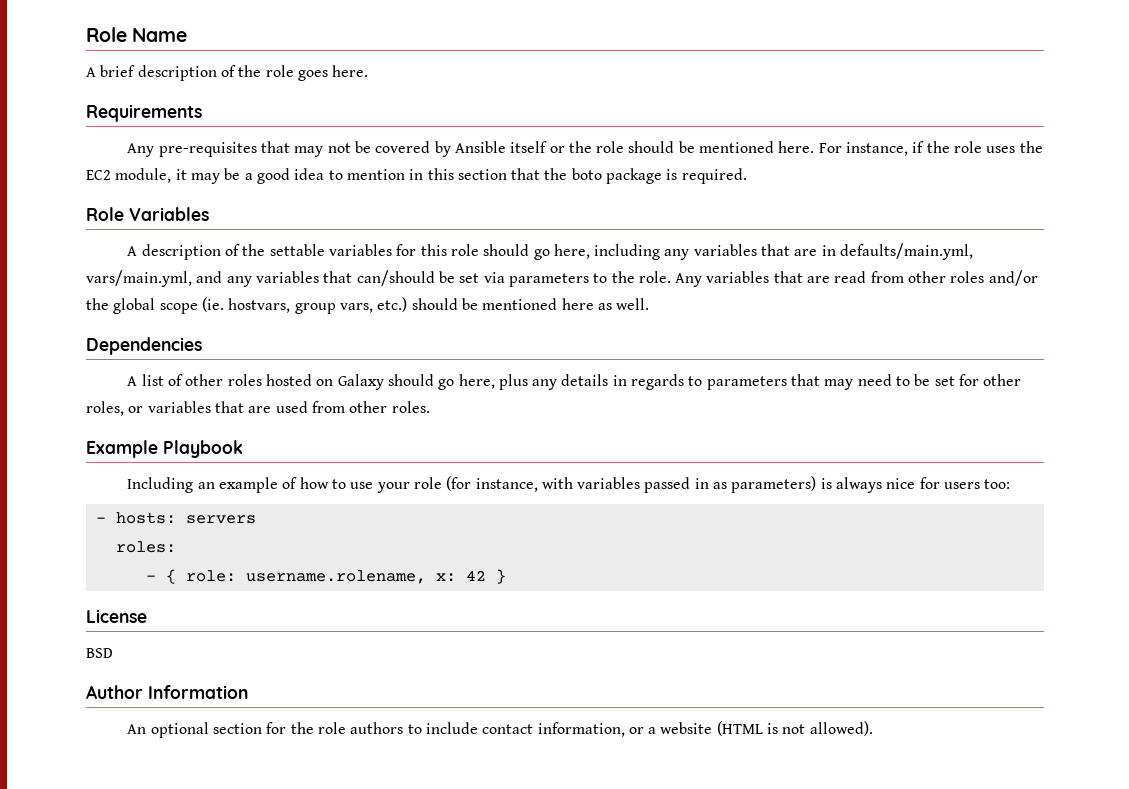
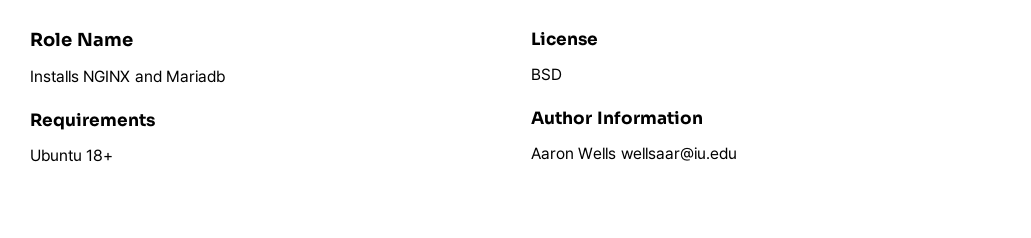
[86,65,369,81] [86,104,202,122] [127,141,1043,157] [86,168,747,184] [86,207,209,221] [127,243,974,260] [86,270,1038,287] [86,297,650,314] [86,337,202,355] [127,374,1022,390] [86,401,430,416] [86,440,243,458] [127,476,1011,493] [95,512,256,524] [115,541,176,553] [145,569,506,584] [86,609,147,623] [86,648,113,658] [86,685,248,699] [127,721,873,738] A brief description of the role goes here. // Requirements // Any pre-requisites that may not be covered by Ansible itself or the role should be mentioned here. For instance, if the role uses the EC2 module, it may be a good idea to mention in this section that the boto package is required. // Role Variables // A description of the settable variables for this role should go here, including any variables that are in defaults/main.yml, vars/main.yml, and any variables that can/should be set via parameters to the role. Any variables that are read from other roles and/or the global scope (ie. hostvars, group vars, etc.) should be mentioned here as well. // Dependencies // A list of other roles hosted on Galaxy should go here, plus any details in regards to parameters that may need to be set for other roles, or variables that are used from other roles. // Example Playbook // Including an example of how to use your role (for instance, with variables passed in as parameters) is always nice for users too: // - hosts: servers // roles: // - { role: username.rolename, x: 42 } // License // BSD // Author Information // An optional section for the role authors to include contact information, or a website (HTML is not allowed). -> [30,70,225,83] [30,112,155,130] [30,149,114,162] [531,31,598,46] [531,68,562,81] [531,110,703,125] [531,147,737,161] Installs NGINX and Mariadb // Requirements // Ubuntu 18+ // License // BSD // Author Information // Aaron Wells wellsaar@iu.edu

